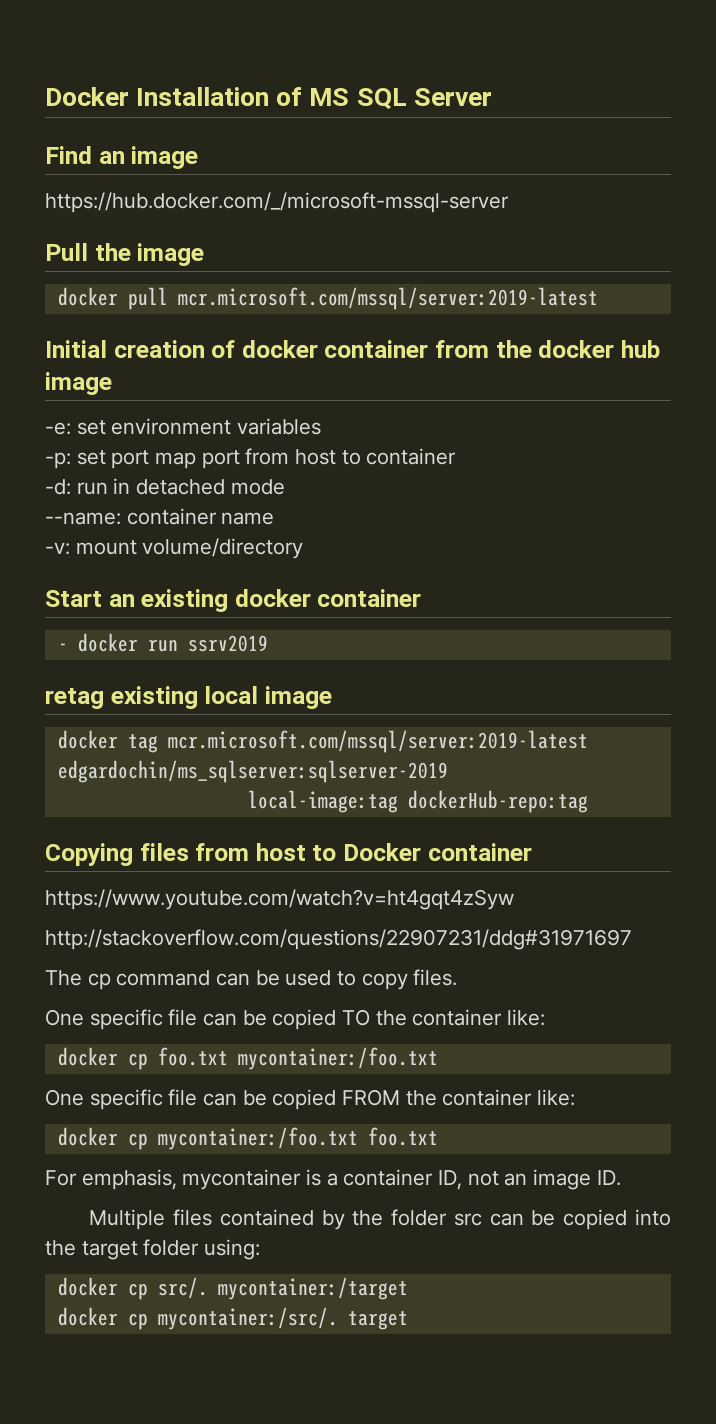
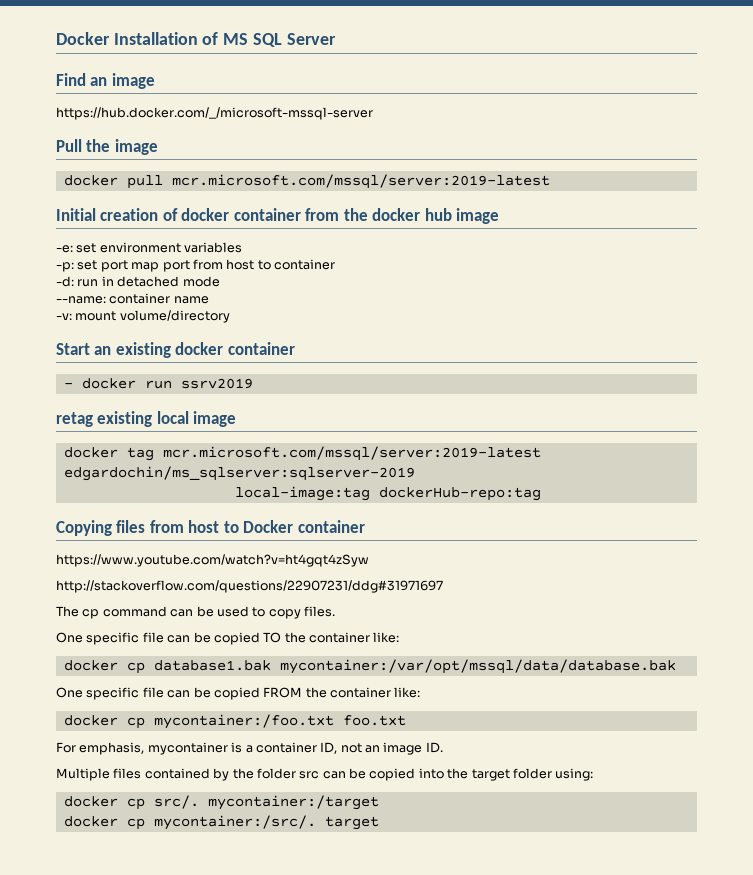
[157,1047,438,1070] foo.txt mycontainer:/foo.txt -> [153,659,676,674] database1.bak mycontainer:/var/opt/mssql/data/database.bak

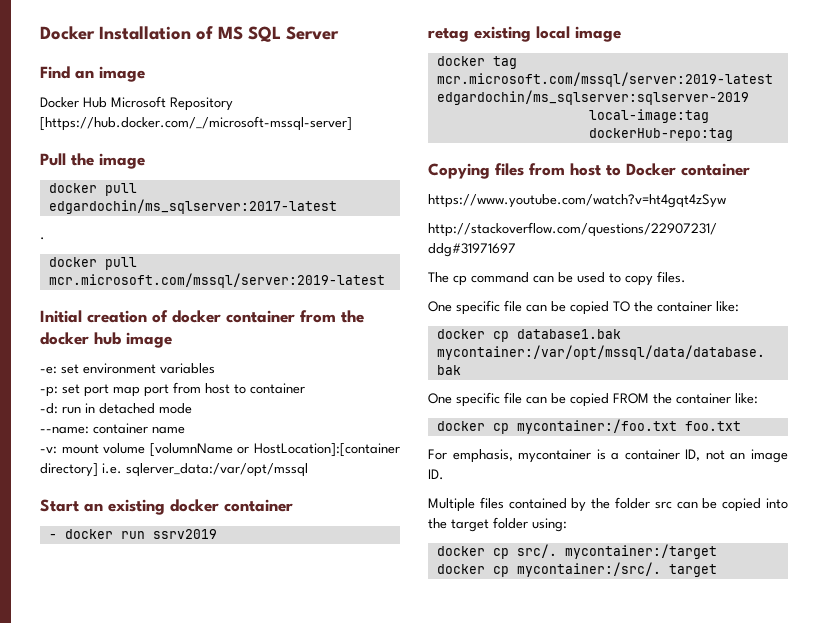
[56,107,373,120] https://hub.docker.com/_/microsoft-mssql-server -> [40,96,233,111] [40,116,352,131] Docker Hub Microsoft Repository [https://hub.docker.com/_/microsoft-mssql-server]
(158, 147) none -> [48,183,137,196] [48,199,337,214] [40,237,45,240] // docker pull edgardochin/ms_sqlserver:2017-latest // .
[119,310,230,323] volume/directory -> [103,443,400,457] [40,463,308,477] volume [volumnName or HostLocation]:[container directory] i.e. sqlerver_data:/var/opt/mssql

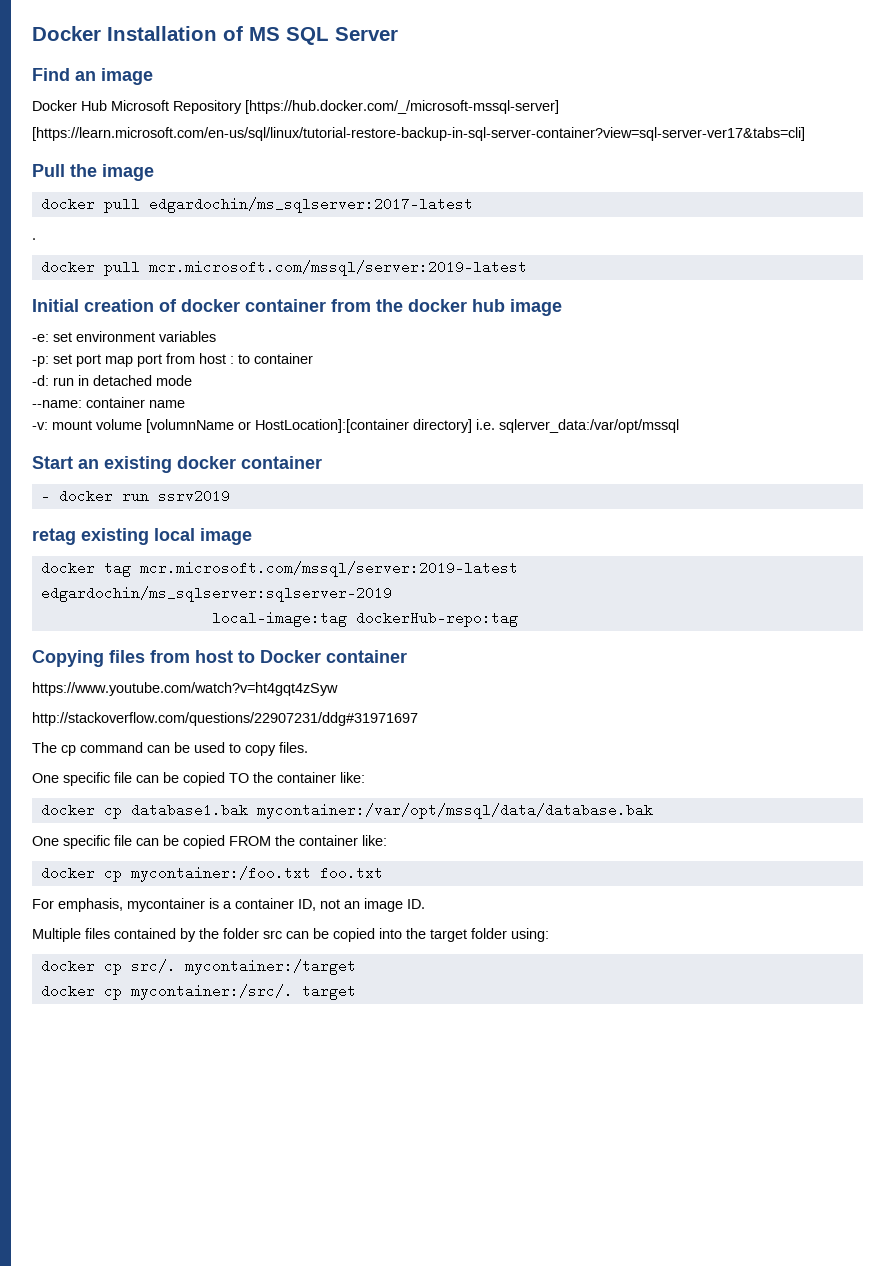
(352, 123) none -> [32,127,805,141] // [https://learn.microsoft.com/en-us/sql/linux/tutorial-restore-backup-in-sql-server-container?view=sql-server-ver17&tabs=cli]
(230, 388) none -> [230,356,234,364] :

